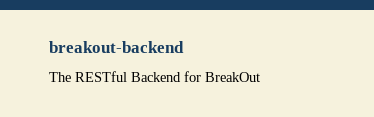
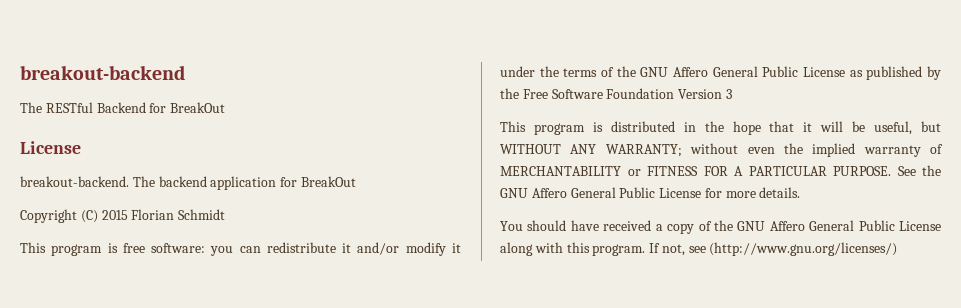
(260, 77) none -> [20,141,81,154] [20,176,356,190] [20,209,226,223] [20,242,461,256] [500,66,941,80] [500,88,732,99] [500,121,942,135] [500,143,943,157] [500,165,941,176] [500,187,801,198] [500,220,941,234] [500,242,898,256] // License // breakout-backend. The backend application for BreakOut // Copyright (C) 2015 Florian Schmidt // This program is free software: you can redistribute it and/or modify it under the terms of the GNU Affero General Public License as published by the Free Software Foundation Version 3 // This program is distributed in the hope that it will be useful, but WITHOUT ANY WARRANTY; without even the implied warranty of MERCHANTABILITY or FITNESS FOR A PARTICULAR PURPOSE. See the GNU Affero General Public License for more details. // You should have received a copy of the GNU Affero General Public License along with this program. If not, see (http://www.gnu.org/licenses/)

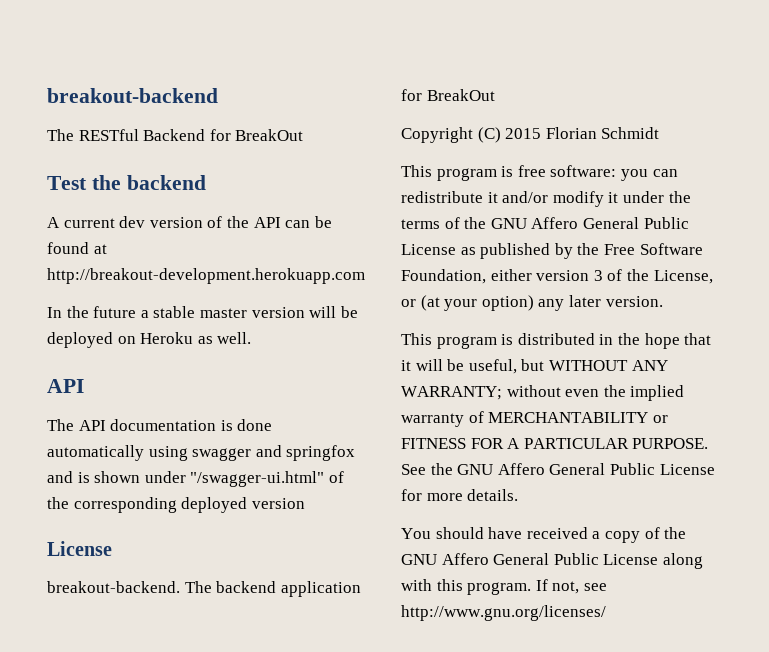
(226, 107) none -> [47,175,206,190] [47,216,332,228] [47,242,107,254] [47,268,365,284] [47,306,358,318] [47,332,252,348] [47,379,84,393] [47,419,273,431] [47,445,356,461] [47,471,344,487] [47,497,305,513] // Test the backend // A current dev version of the API can be found at http://breakout-development.herokuapp.com // In the future a stable master version will be deployed on Heroku as well. // API // The API documentation is done automatically using swagger and springfox and is shown under "/swagger-ui.html" of the corresponding deployed version
[606,88,732,99] Foundation Version 3 -> [401,269,713,284] [401,295,663,311] Foundation, either version 3 of the License, or (at your option) any later version.
[709,242,898,256] (http://www.gnu.org/licenses/) -> [401,605,606,621] http://www.gnu.org/licenses/

